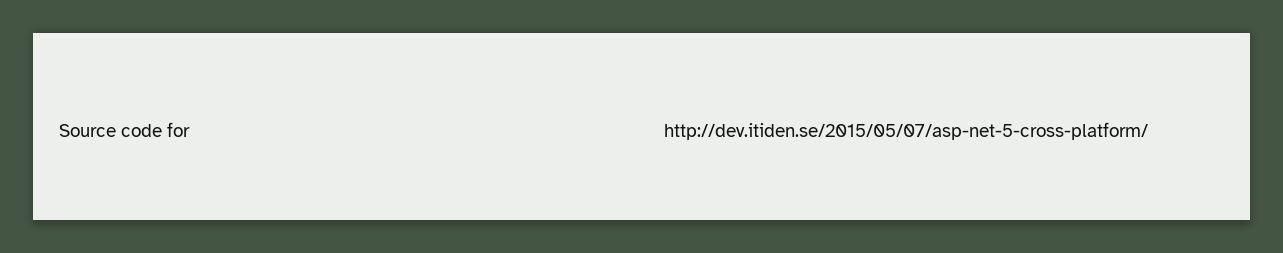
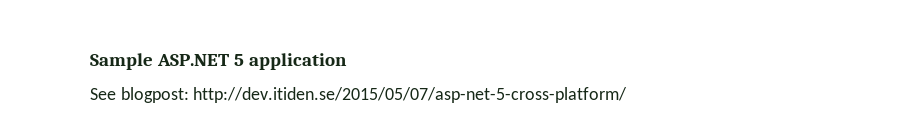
[59,122,191,137] Source code for -> [90,53,347,70] [90,87,189,103] Sample ASP.NET 5 application // See blogpost:

